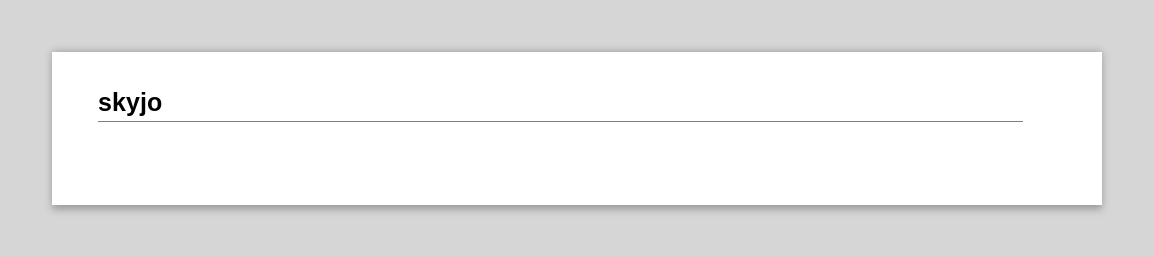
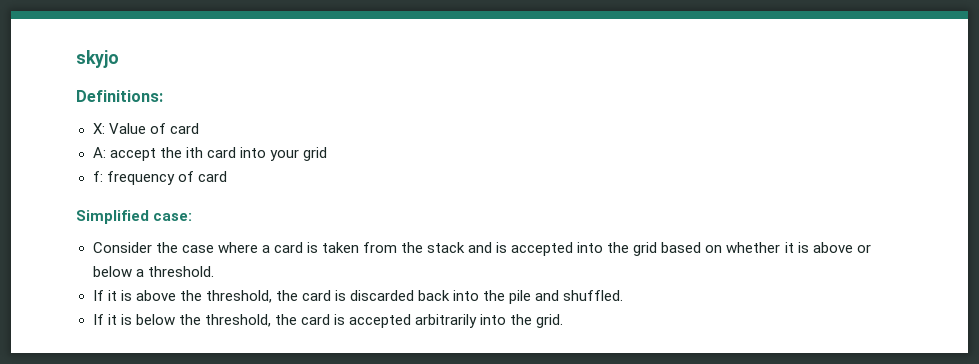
(162, 104) none -> [76,90,163,102] [92,123,199,134] [92,147,327,161] [92,171,227,185] [76,210,193,224] [92,242,871,256] [92,266,214,277] [92,290,624,304] [92,314,564,328] // Definitions: // X: Value of card // A: accept the ith card into your grid // f: frequency of card // Simplified case: // Consider the case where a card is taken from the stack and is accepted into the grid based on whether it is above or below a threshold. // If it is above the threshold, the card is discarded back into the pile and shuffled. // If it is below the threshold, the card is accepted arbitrarily into the grid.

